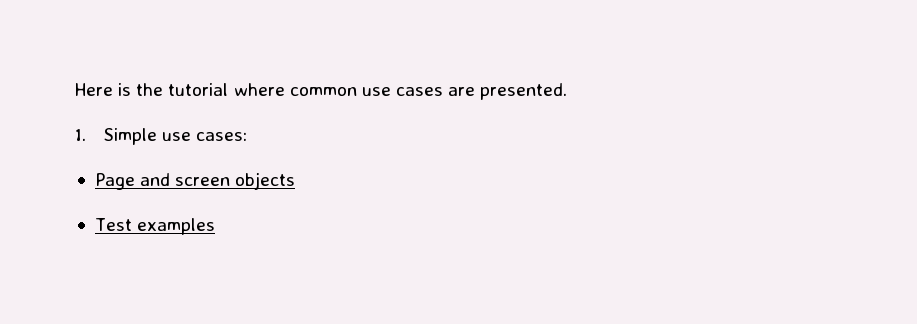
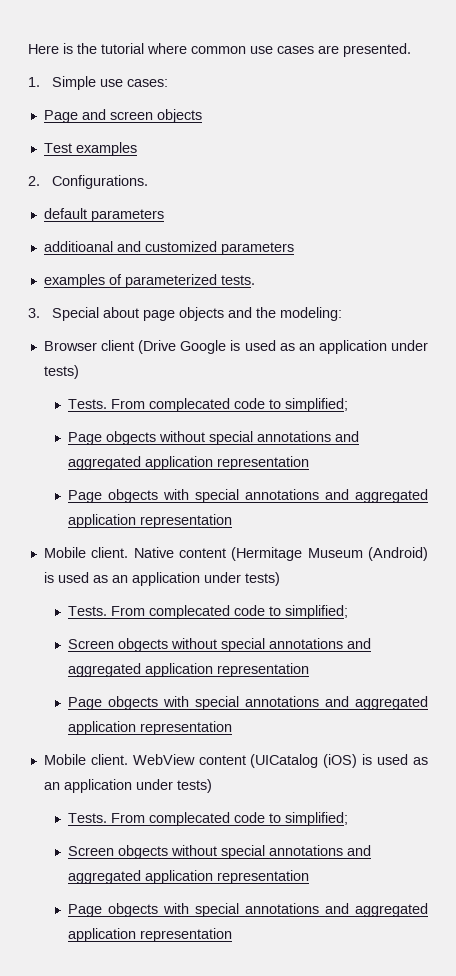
(216, 226) none -> [28,175,148,189] [43,208,164,222] [43,241,294,255] [43,274,255,288] [28,307,342,321] [43,340,429,354] [43,365,79,379] [67,398,348,412] [67,431,359,445] [67,456,309,470] [67,489,428,503] [67,514,232,528] [43,547,428,561] [43,572,280,586] [67,605,348,619] [67,638,371,652] [67,663,309,677] [67,696,428,710] [67,721,232,735] [43,754,429,768] [43,779,212,793] [67,812,348,826] [67,845,371,859] [67,870,309,884] [67,903,428,917] [67,928,232,942] // 2. Configurations. // default parameters // additioanal and customized parameters // examples of parameterized tests. // 3. Special about page objects and the modeling: // Browser client (Drive Google is used as an application under tests) // Tests. From complecated code to simplified; // Page obgects without special annotations and aggregated application representation // Page obgects with special annotations and aggregated application representation // Mobile client. Native content (Hermitage Museum (Android) is used as an application under tests) // Tests. From complecated code to simplified; // Screen obgects without special annotations and aggregated application representation // Page obgects with special annotations and aggregated application representation // Mobile client. WebView content (UICatalog (iOS) is used as an application under tests) // Tests. From complecated code to simplified; // Screen obgects without special annotations and aggregated application representation // Page obgects with special annotations and aggregated application representation

